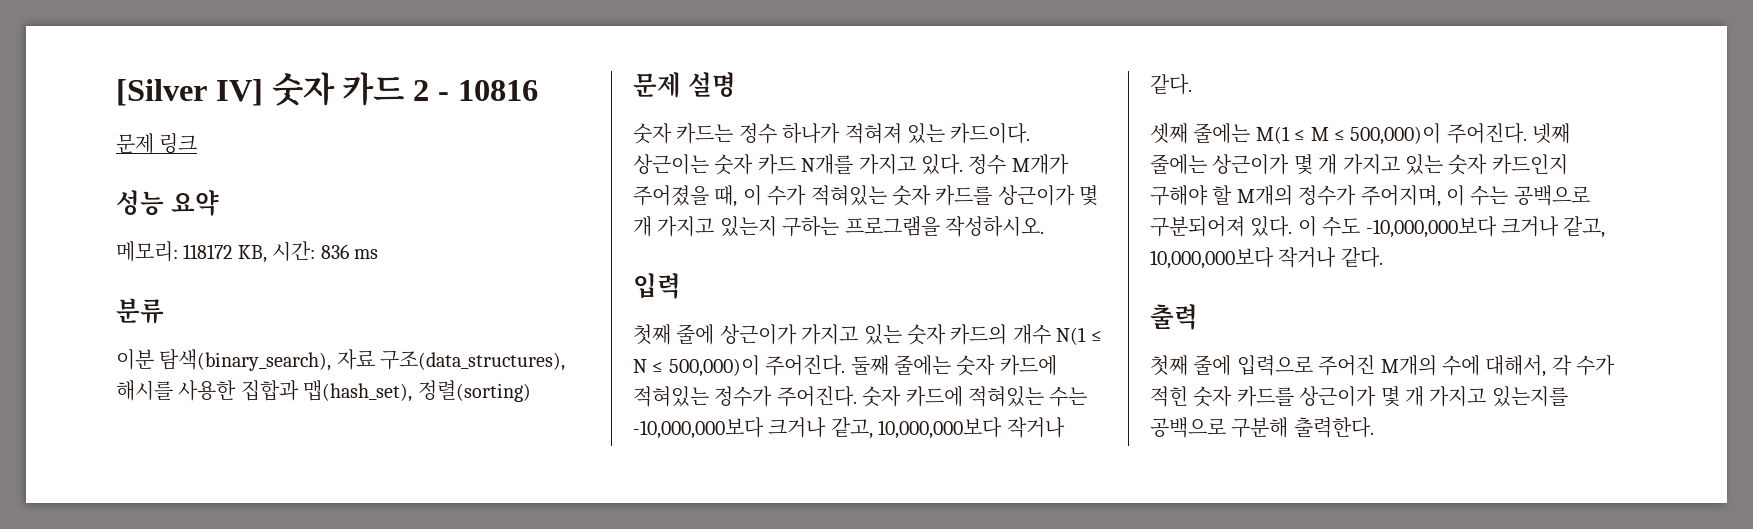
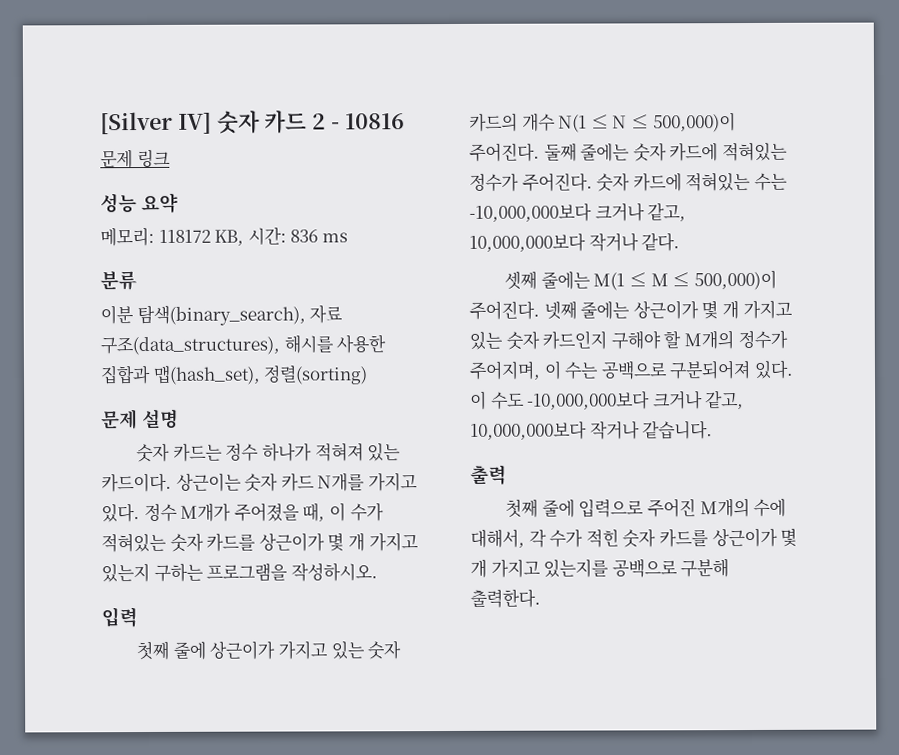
[1340,247,1383,268] 같다. -> [642,420,714,440] 같습니다.

